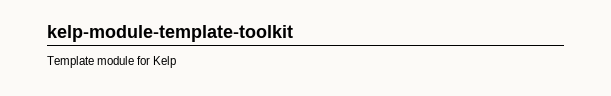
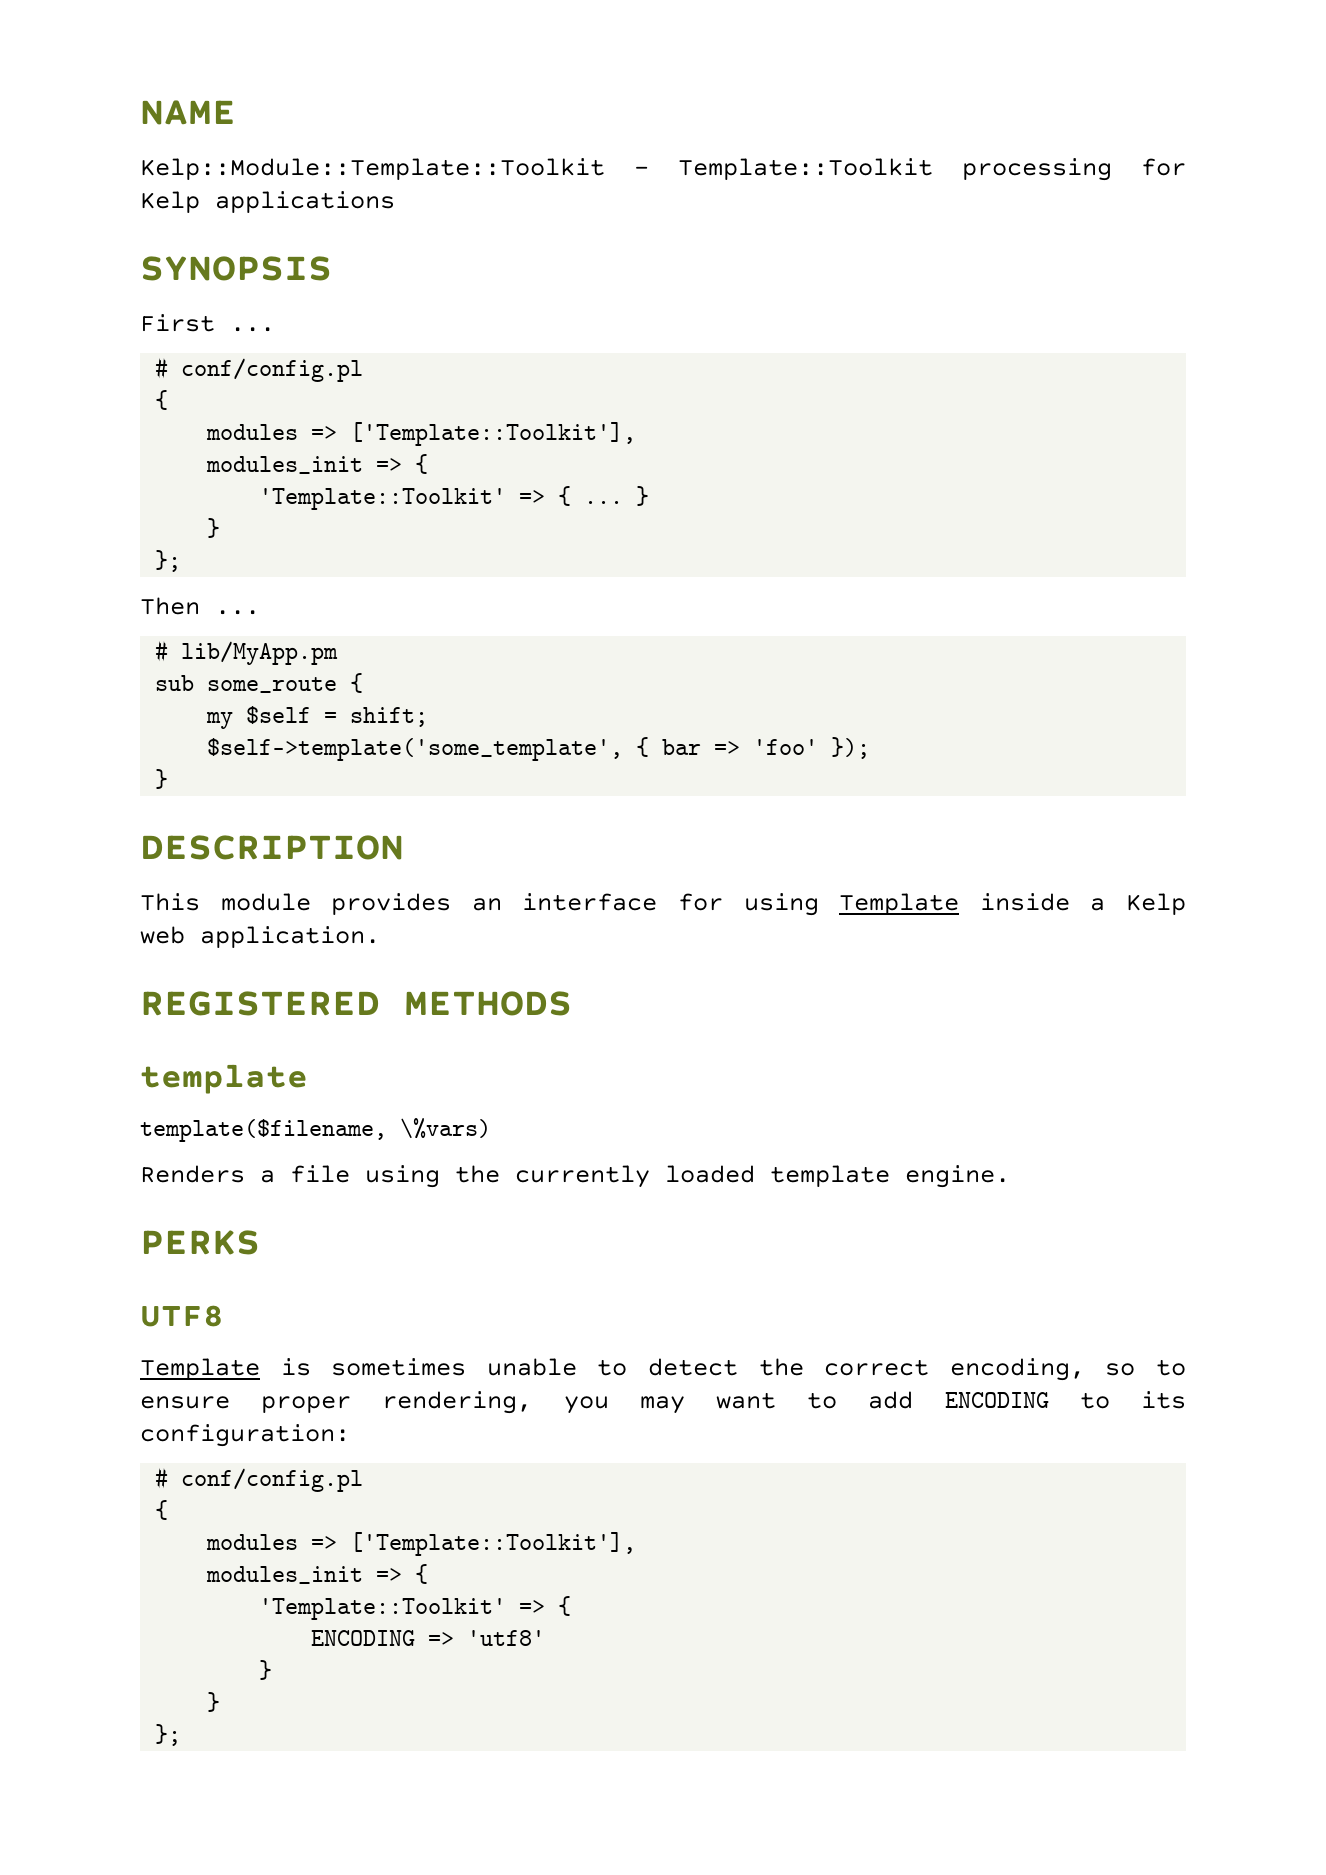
[47,25,293,42] [47,56,177,68] kelp-module-template-toolkit // Template module for Kelp -> [140,100,236,125] [140,158,1186,181] [140,191,395,213] [140,256,332,281] [140,314,275,332] [155,357,364,382] [155,390,169,410] [206,422,637,446] [206,454,429,474] [259,486,650,510] [207,518,221,538] [155,550,182,572] [140,597,260,615] [155,640,339,665] [155,673,364,693] [206,706,429,729] [207,737,871,761] [155,769,169,789] [140,835,404,860] [140,893,1187,916] [140,926,380,948] [140,991,572,1016] [140,1064,308,1094] [140,1118,491,1142] [140,1165,1010,1188] [140,1230,260,1255] [140,1305,224,1327] [140,1358,1186,1381] [140,1391,1187,1414] [140,1424,350,1447] [155,1467,364,1492] [155,1500,169,1520] [206,1532,637,1556] [206,1564,429,1584] [259,1596,572,1620] [311,1630,546,1646] [259,1660,273,1680] [207,1692,221,1712] [155,1724,182,1746] NAME // Kelp::Module::Template::Toolkit - Template::Toolkit processing for Kelp applications // SYNOPSIS // First ... // # conf/config.pl // { // modules => ['Template::Toolkit'], // modules_init => { // 'Template::Toolkit' => { ... } // } // }; // Then ... // # lib/MyApp.pm // sub some_route { // my $self = shift; // $self->template('some_template', { bar => 'foo' }); // } // DESCRIPTION // This module provides an interface for using Template inside a Kelp web application. // REGISTERED METHODS // template // template($filename, \%vars) // Renders a file using the currently loaded template engine. // PERKS // UTF8 // Template is sometimes unable to detect the correct encoding, so to ensure proper rendering, you may want to add ENCODING to its configuration: // # conf/config.pl // { // modules => ['Template::Toolkit'], // modules_init => { // 'Template::Toolkit' => { // ENCODING => 'utf8' // } // } // };

